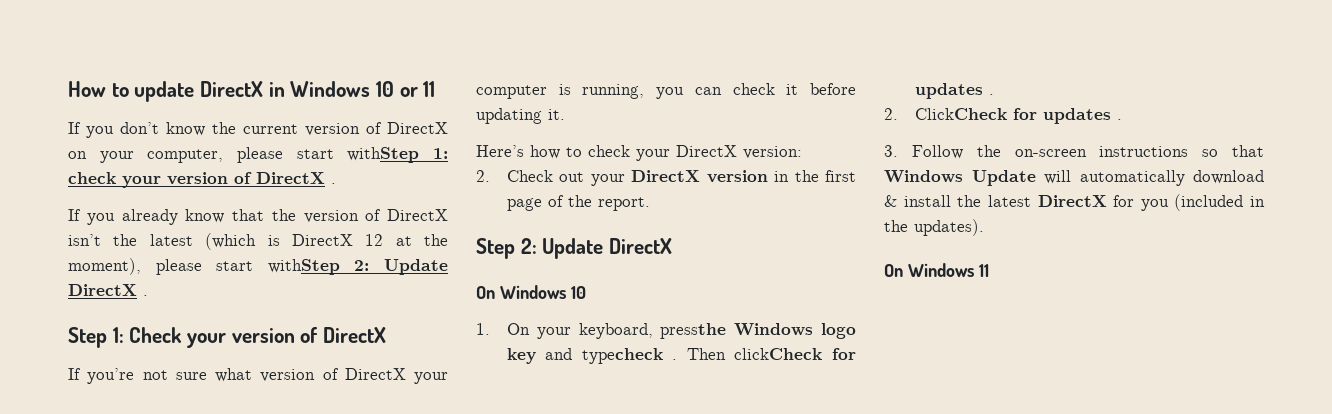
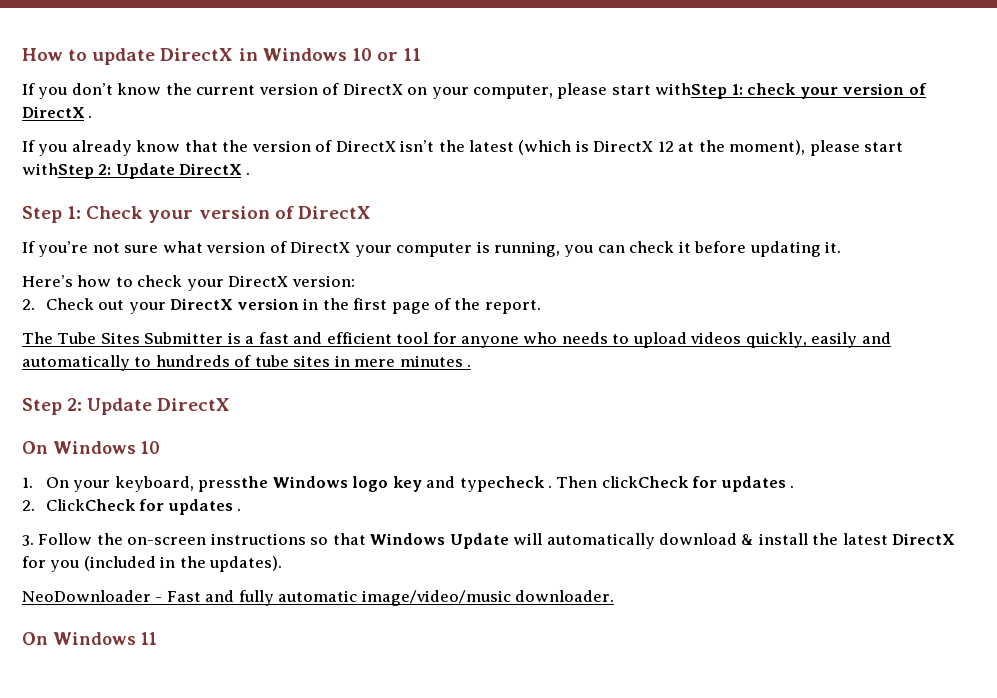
(650, 204) none -> [22,332,891,348] [22,355,472,371] // The Tube Sites Submitter is a fast and efficient tool for anyone who needs to upload videos quickly, easily and automatically to hundreds of tube sites in mere minutes .
(984, 227) none -> [22,590,615,606] // NeoDownloader - Fast and fully automatic image/video/music downloader.

